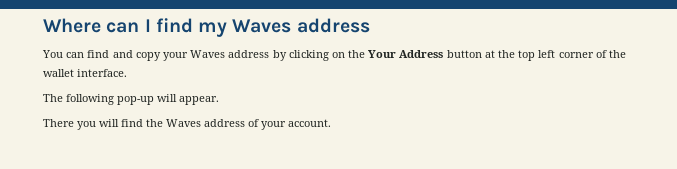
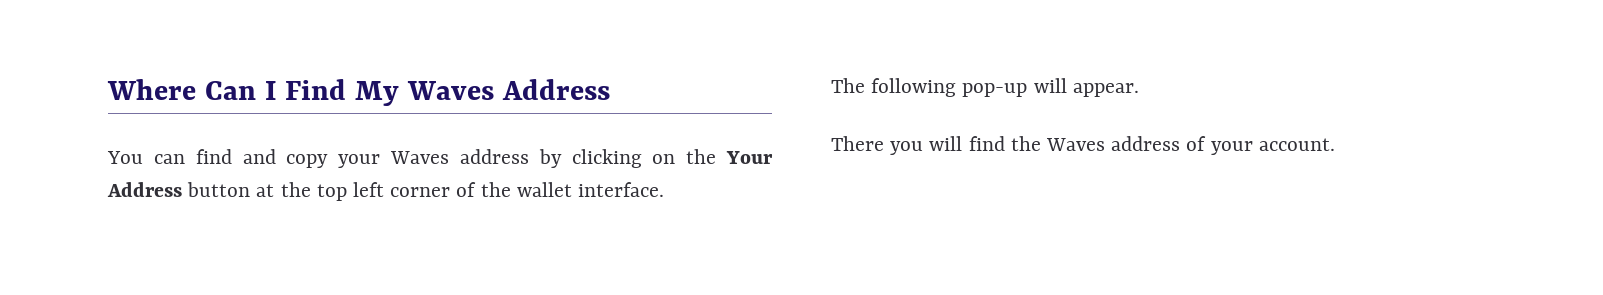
[106,18,370,37] can I find my Waves address -> [204,79,610,106] Can I Find My Waves Address

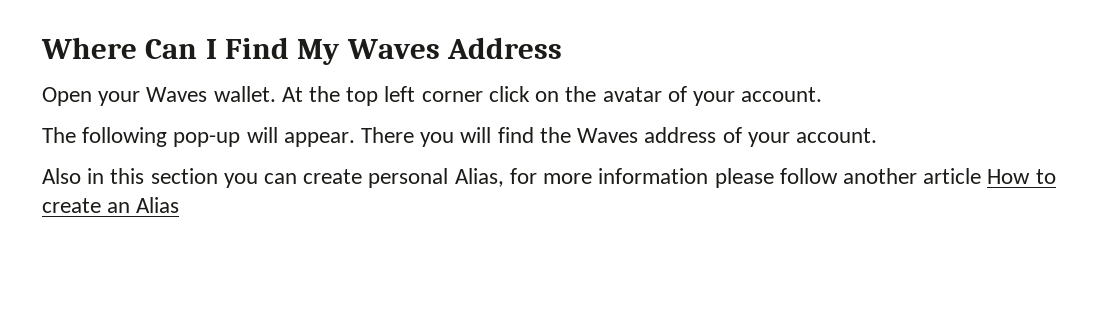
[107,149,774,168] [107,182,665,201] You can find and copy your Waves address by clicking on the Your Address button at the top left corner of the wallet interface. -> [42,86,823,106] Open your Waves wallet. At the top left corner click on the avatar of your account.
(1139, 90) // -> (355, 139) none
(1335, 144) none -> [42,168,1056,188] [42,197,180,213] // Also in this section you can create personal Alias, for more information please follow another article How to create an Alias

